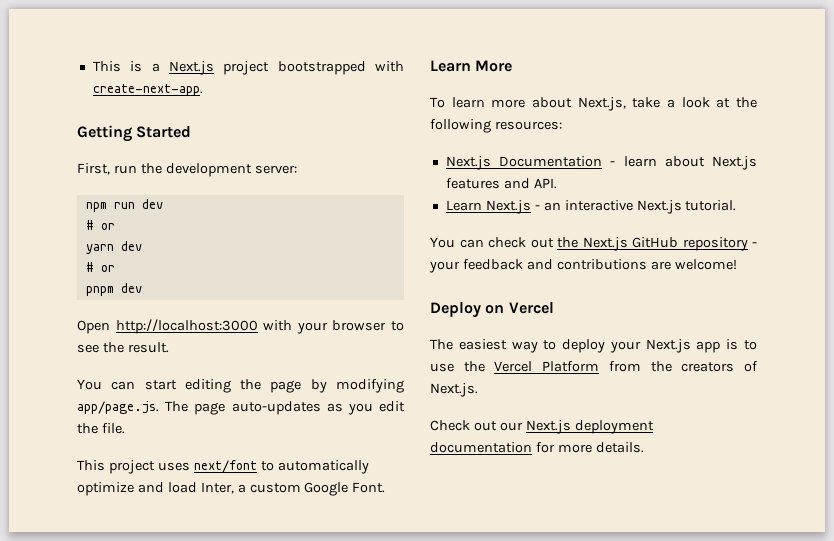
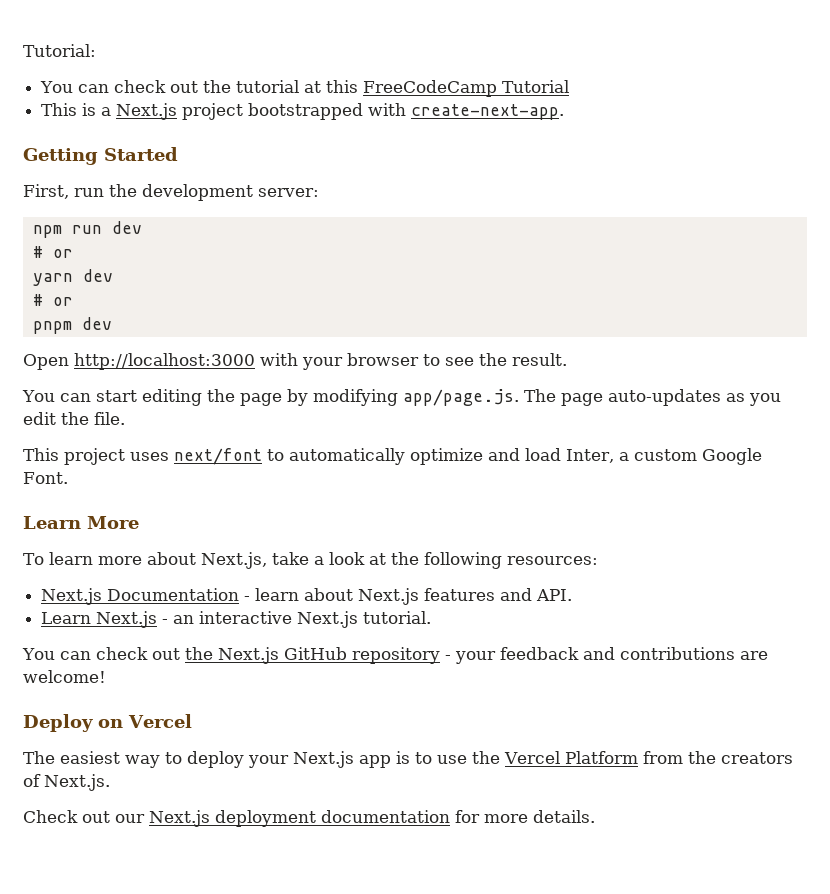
(92, 66) none -> [23,44,96,57] [40,80,570,97] Tutorial: // You can check out the tutorial at this FreeCodeCamp Tutorial //

